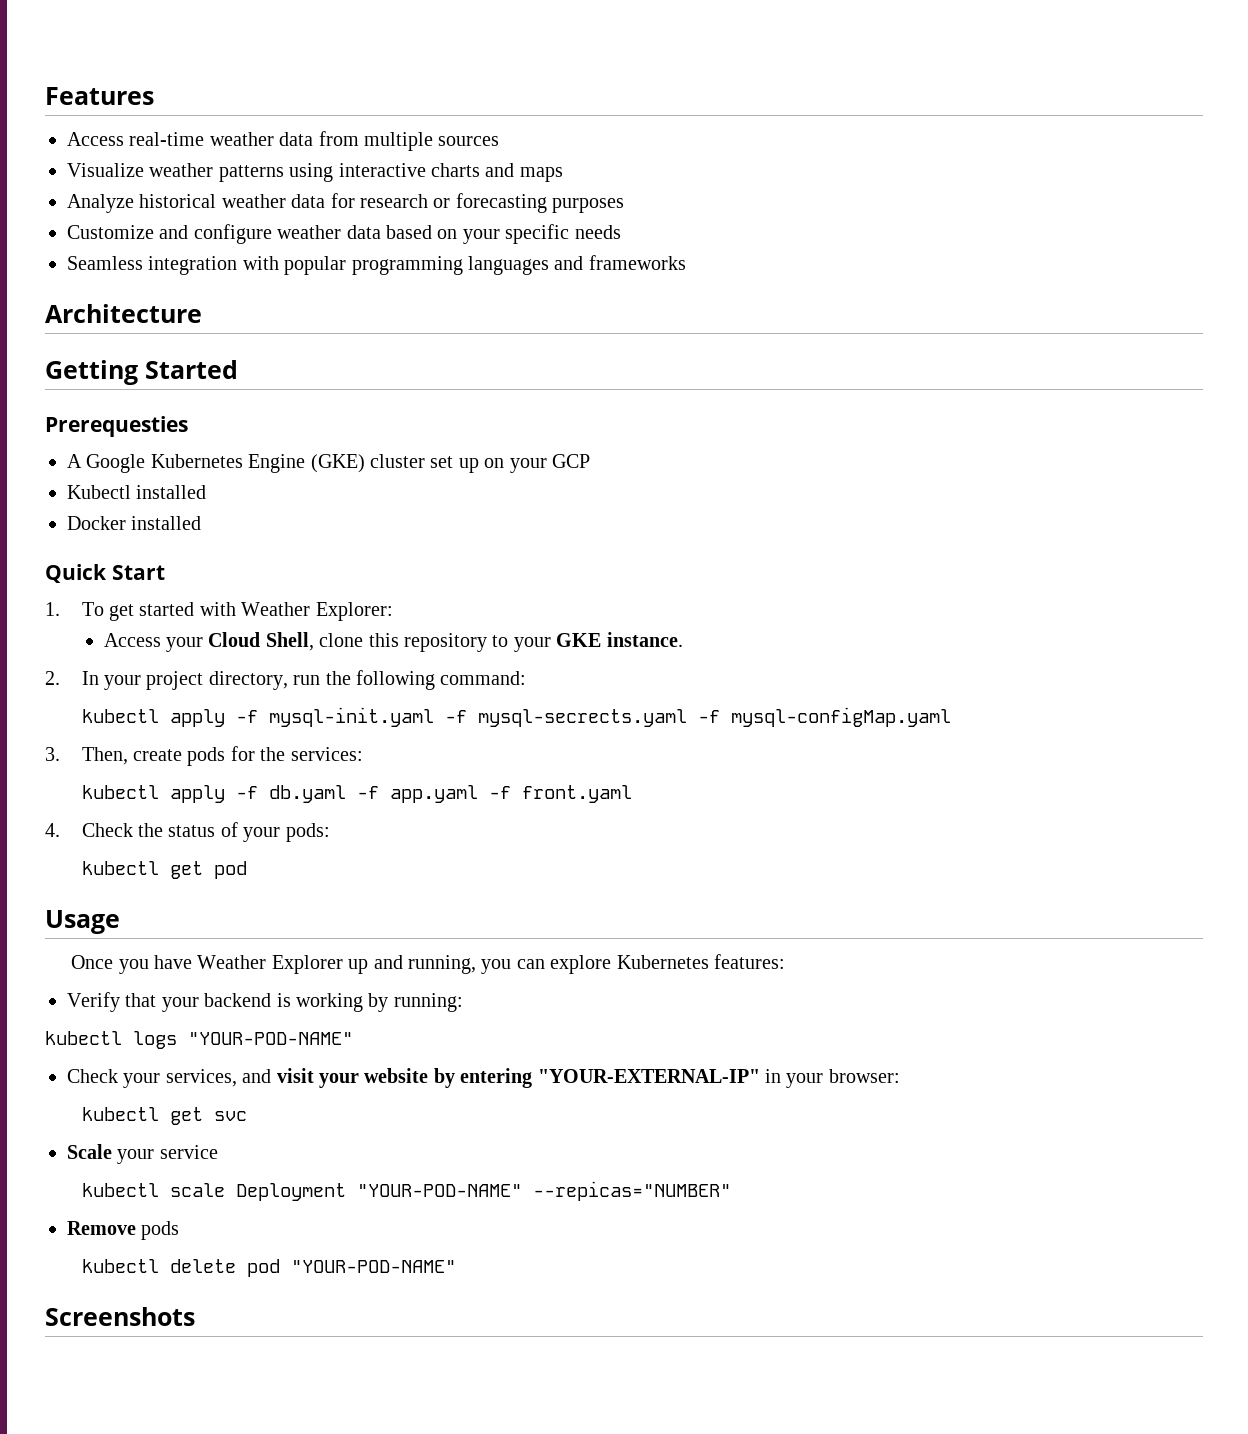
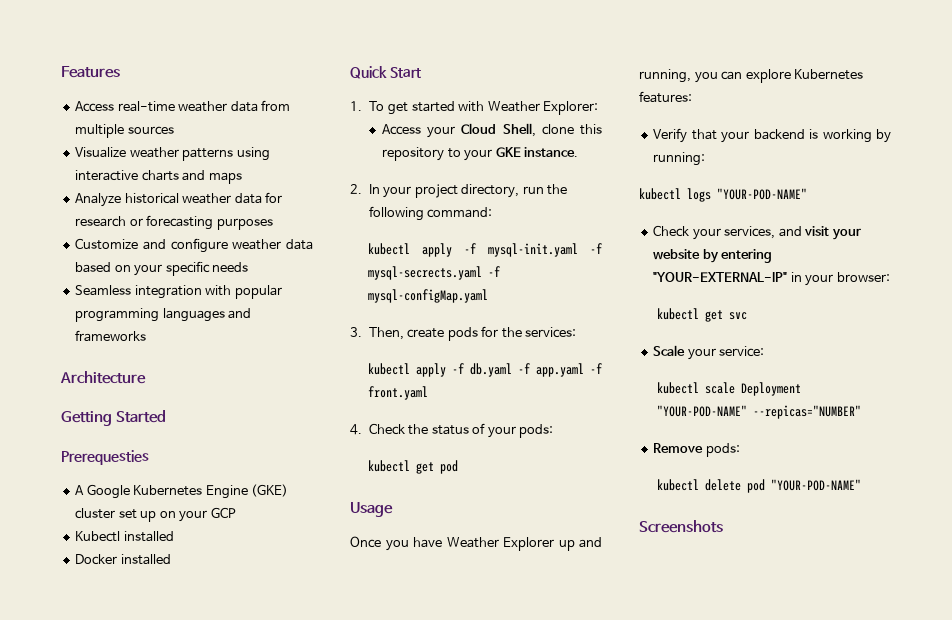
[159,1145,218,1159] service -> [719,346,765,357] service:
[141,1221,180,1240] pods -> [705,443,740,457] pods:

